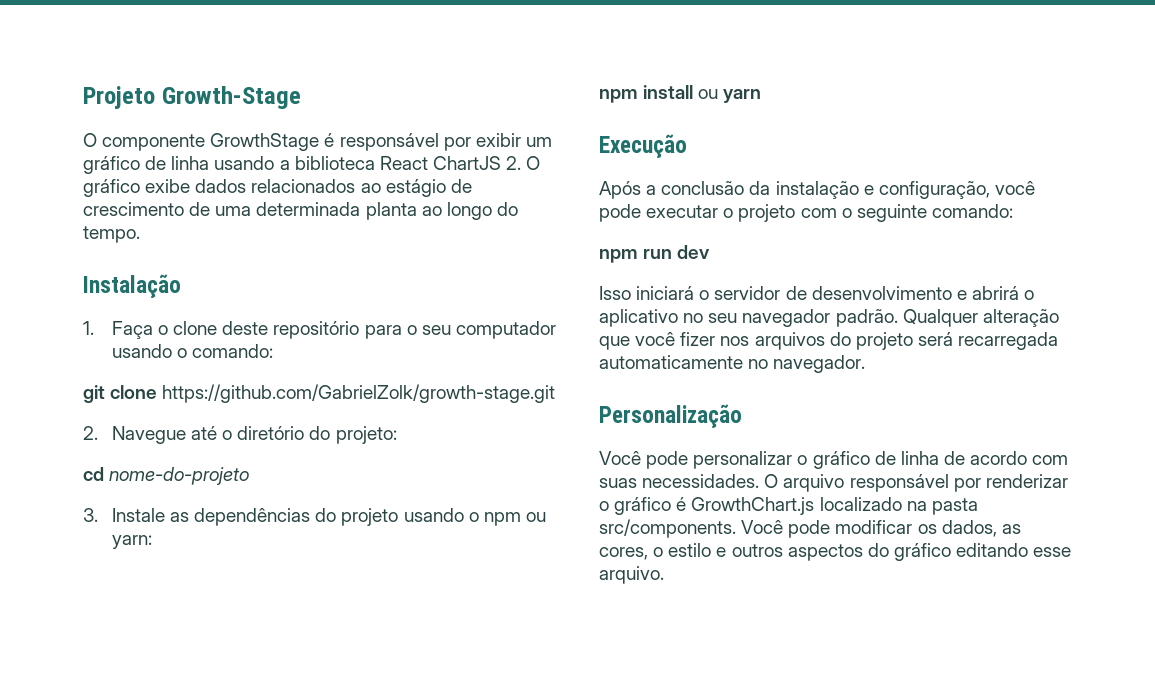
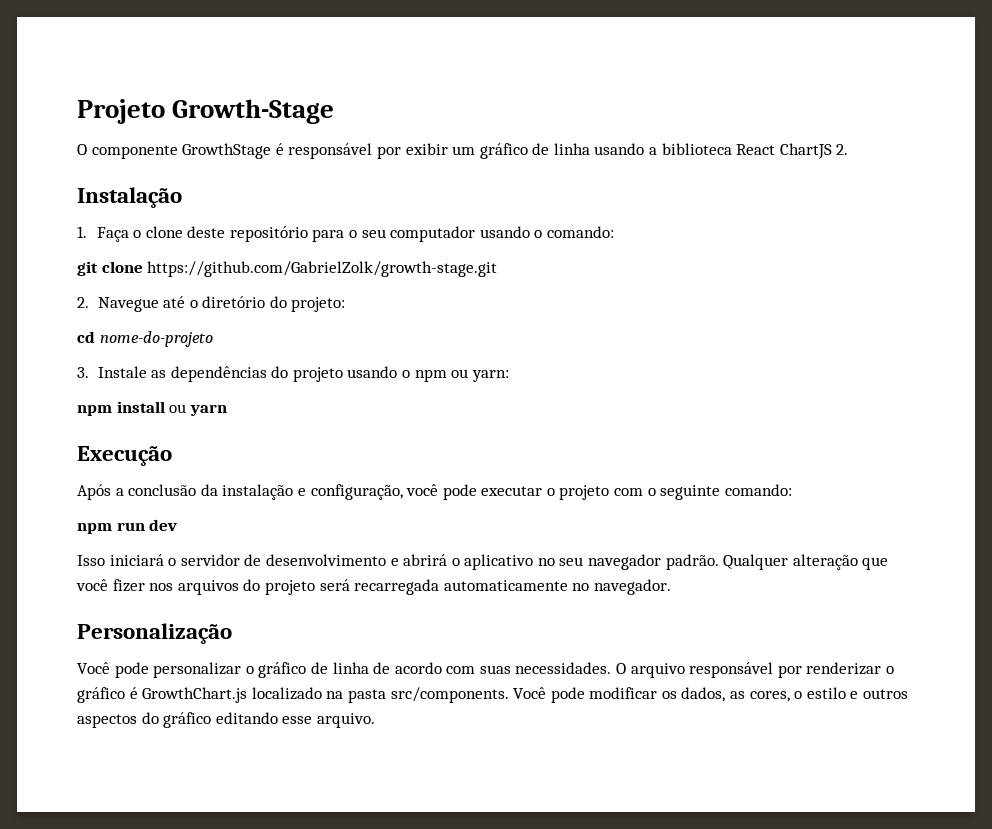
[526,156,541,170] [83,179,472,197] [83,202,518,220] [83,226,140,243] O gráfico exibe dados relacionados ao estágio de crescimento de uma determinada planta ao longo do tempo. -> (849, 149) none

